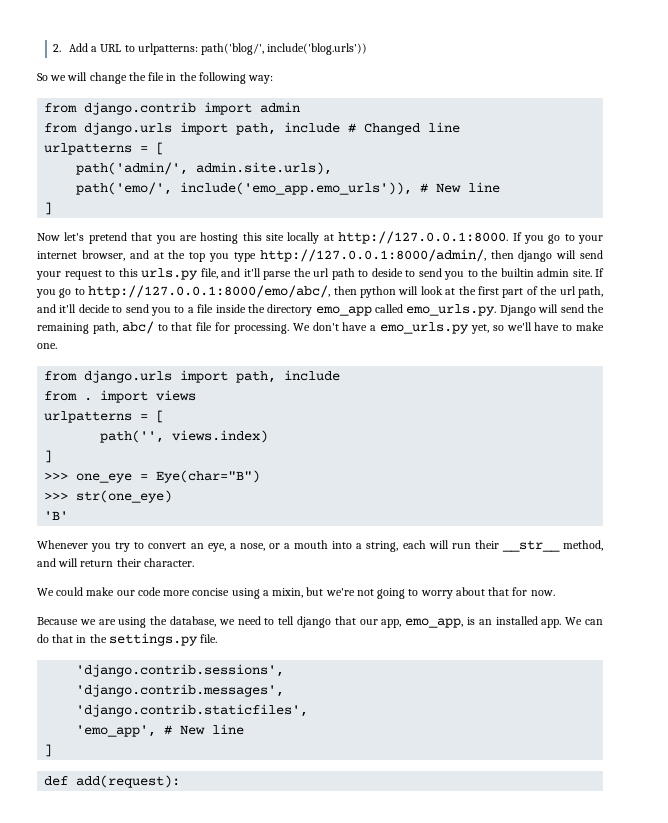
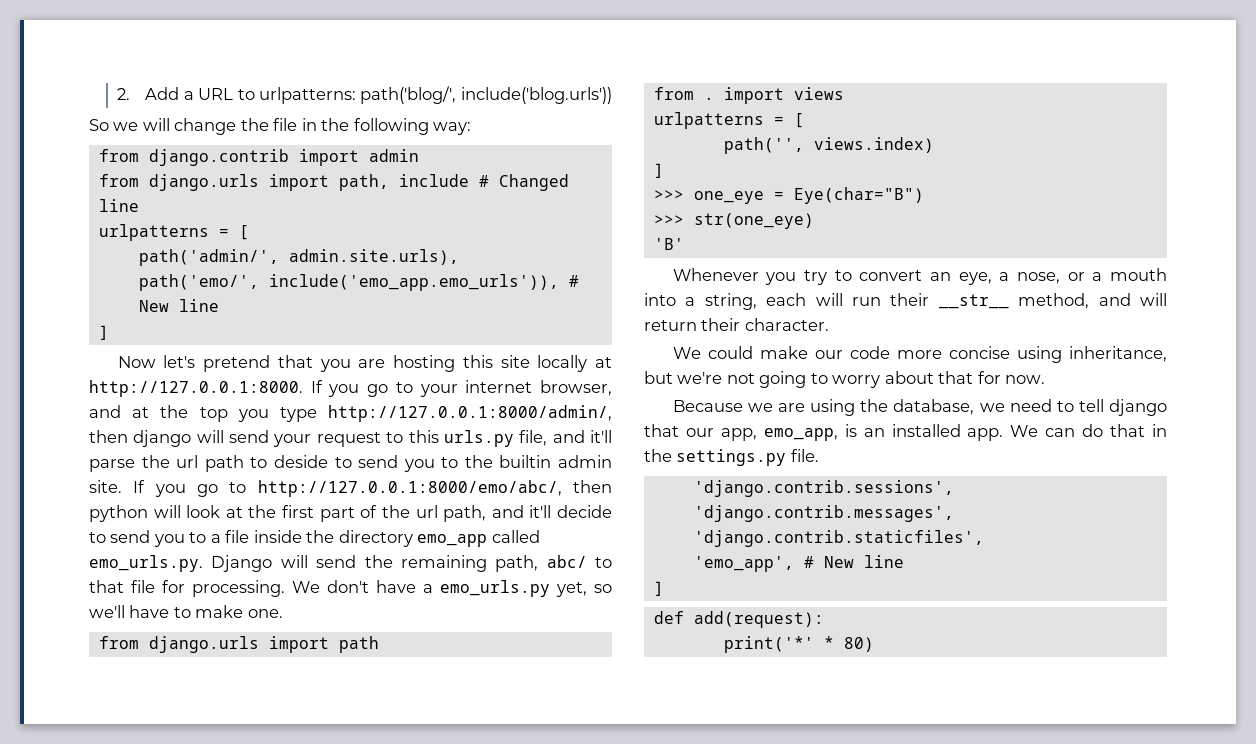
[236,370,341,383] path, include -> [338,636,379,653] path
[262,588,304,598] a mixin, -> [1069,346,1167,362] inheritance,
(181, 781) none -> [723,636,874,653] // print('*' * 80)

